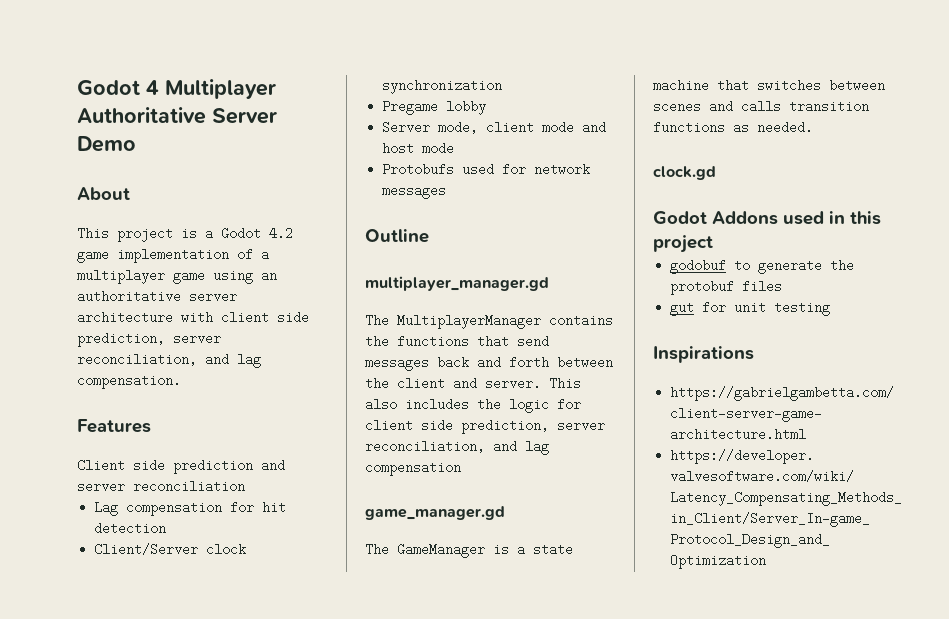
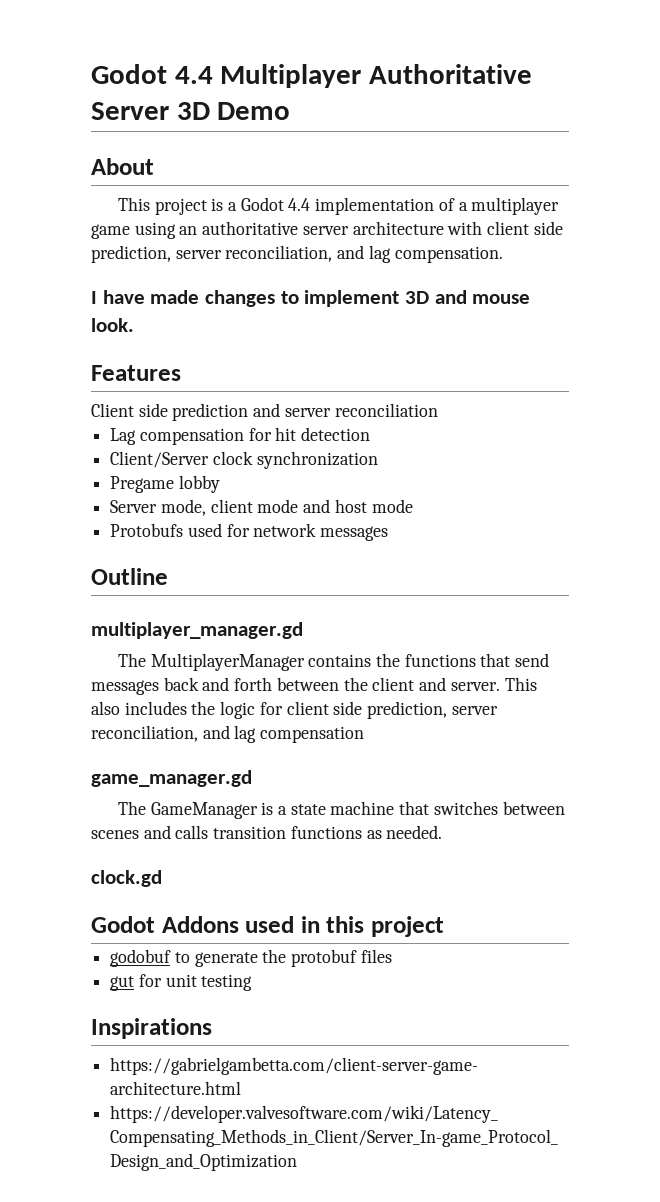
[77,80,159,95] Godot 4 -> [91,64,213,84] Godot 4.4
(277, 116) none -> [176,102,210,120] 3D
[269,227,293,240] [77,248,109,263] 4.2 game -> [288,198,311,211] 4.4
(181, 381) none -> [91,290,531,307] [91,318,134,332] // I have made changes to implement 3D and mouse look.

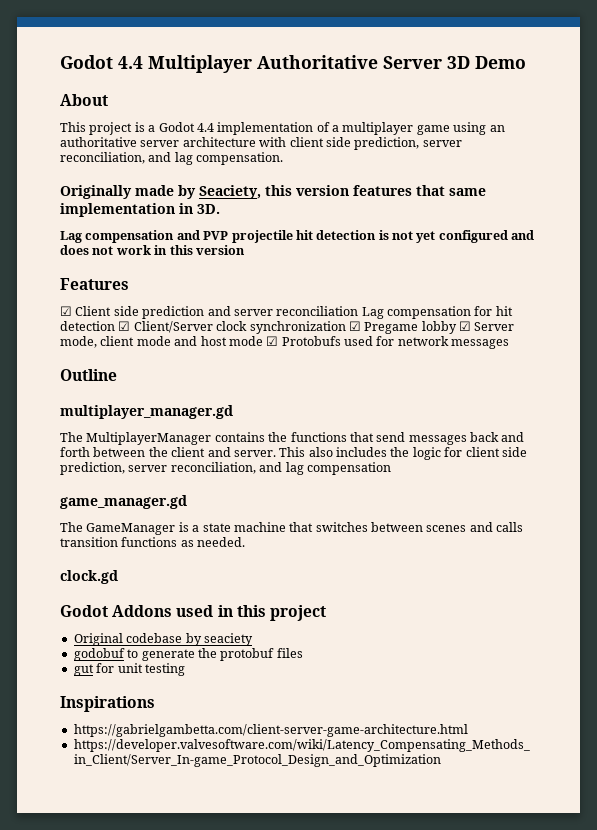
[91,290,531,307] [91,318,134,332] I have made changes to implement 3D and mouse look. -> [60,185,486,199] [60,203,220,217] [60,230,535,243] [60,245,245,255] Originally made by Seaciety, this version features that same implementation in 3D. // Lag compensation and PVP projectile hit detection is not yet configured and does not work in this version
(181, 373) none -> [60,306,72,316] ☑
(438, 410) // -> (359, 311) none
(371, 434) // -> [118,321,131,331] ☑
(378, 460) // -> [348,321,361,331] ☑
(220, 484) // -> [459,321,471,331] ☑
(413, 506) // -> [266,336,279,346] ☑
(445, 926) none -> [73,633,253,646] // Original codebase by seaciety

